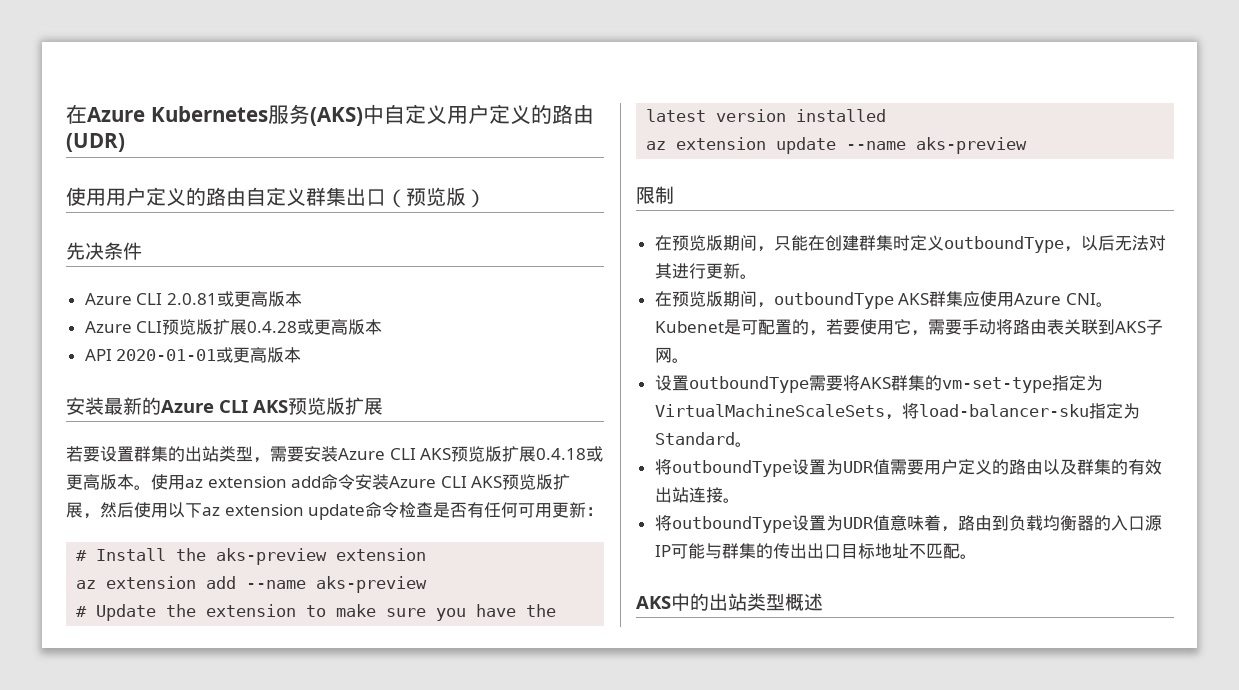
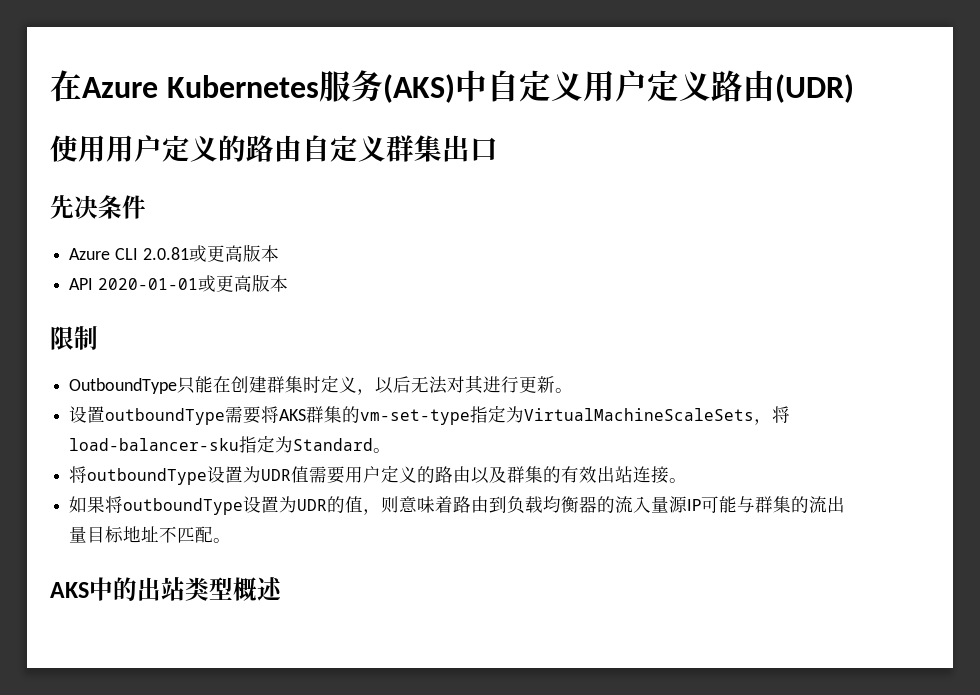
[530,105,552,124] 的 -> (711, 86) none
[386,187,486,208] （预览版） -> (498, 149) none
[84,319,383,335] // Azure CLI预览版扩展0.4.28或更高版本 -> (279, 253) none
[66,397,383,415] [66,446,604,463] [66,474,571,490] [66,502,604,520] [76,548,427,565] [76,576,428,593] [76,604,557,621] [646,109,887,122] [646,137,1028,154] [636,186,674,204] [654,235,774,252] 安装最新的Azure CLI AKS预览版扩展 // 若要设置群集的出站类型，需要安装Azure CLI AKS预览版扩展0.4.18或更高版本。使用az extension add命令安装Azure CLI AKS预览版扩展，然后使用以下az extension update命令检查是否有任何可用更新： // # Install the aks-preview extension // az extension add --name aks-preview // # Update the extension to make sure you have the latest version installed // az extension update --name aks-preview // 限制 // 在预览版期间， -> [50,326,98,350] [69,378,178,394] 限制 // OutboundType
[943,236,1064,253] outboundType -> (358, 384) none
[654,291,1113,309] [654,319,1163,336] [654,347,689,363] // 在预览版期间，outboundType AKS群集应使用Azure CNI。Kubenet是可配置的，若要使用它，需要手动将路由表关联到AKS子网。 -> (574, 390) none
[654,515,958,533] 将outboundType设置为UDR值意味着， -> [69,496,454,515] 如果将outboundType设置为UDR的值，则意味着
[1110,515,1145,531] 入口 -> [615,496,670,513] 流入量
[772,543,841,559] 传出出口 -> [809,496,846,513] [69,526,88,543] 流出量

